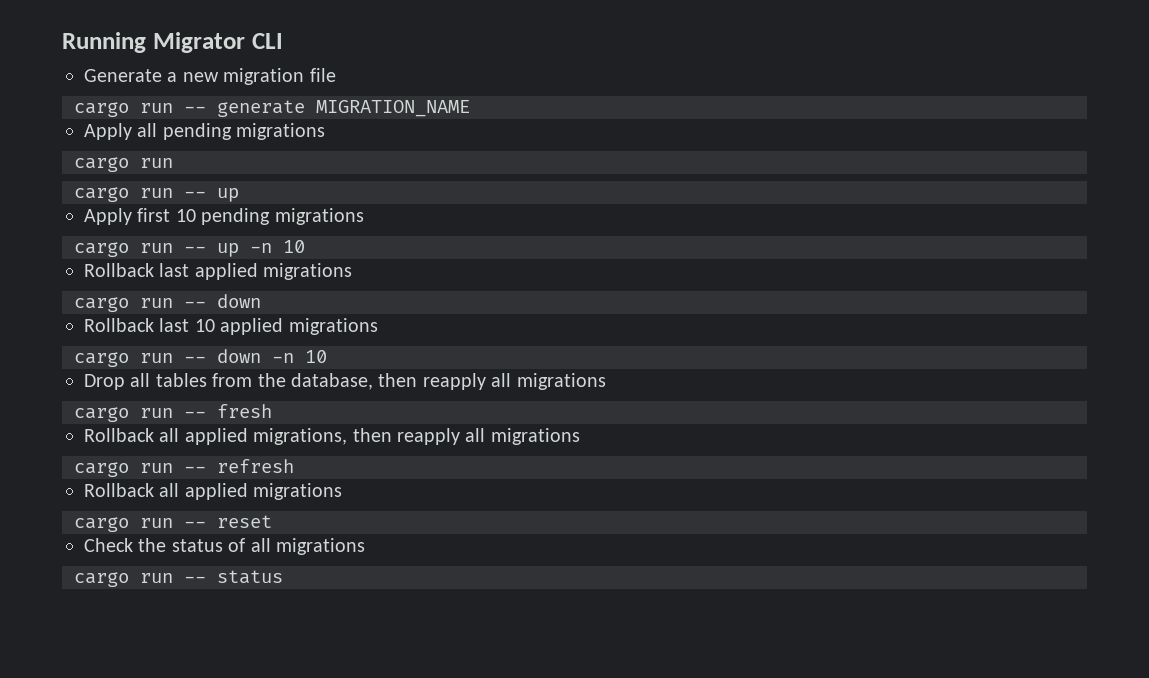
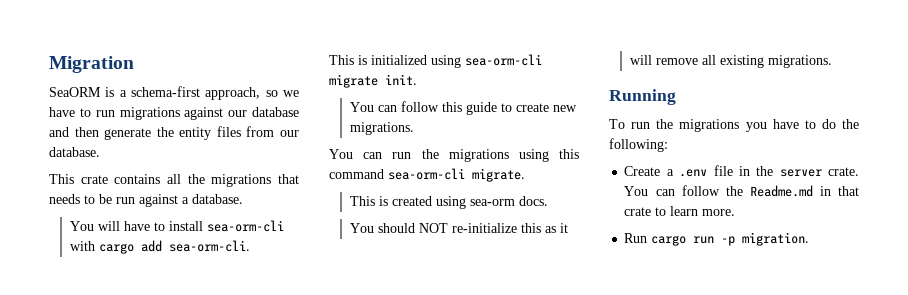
[62,32,283,53] [84,68,336,85] [74,100,470,117] [84,123,326,140] [74,157,173,172] [74,187,239,202] [84,208,364,225] [74,240,305,257] [84,263,353,280] [74,294,261,312] [84,318,378,335] [74,349,327,367] [84,373,606,390] [74,404,272,422] [84,428,580,445] [74,459,294,477] [84,483,343,500] [74,515,272,532] [84,538,365,555] [74,570,283,587] Running Migrator CLI // Generate a new migration file // cargo run -- generate MIGRATION_NAME // Apply all pending migrations // cargo run // cargo run -- up // Apply first 10 pending migrations // cargo run -- up -n 10 // Rollback last applied migrations // cargo run -- down // Rollback last 10 applied migrations // cargo run -- down -n 10 // Drop all tables from the database, then reapply all migrations // cargo run -- fresh // Rollback all applied migrations, then reapply all migrations // cargo run -- refresh // Rollback all applied migrations // cargo run -- reset // Check the status of all migrations // cargo run -- status -> [49,56,134,73] [49,86,299,100] [49,107,299,120] [49,126,299,140] [49,147,100,157] [49,174,299,187] [49,194,243,207] [69,220,284,232] [69,240,250,254] [329,54,542,68] [329,74,417,88] [349,101,577,115] [349,122,414,135] [329,149,579,162] [329,168,525,182] [349,196,548,209] [349,223,568,233] [629,55,832,68] [609,89,676,105] [609,119,859,132] [609,138,668,152] [624,165,859,177] [624,185,859,197] [624,206,736,216] [624,232,810,246] Migration // SeaORM is a schema-first approach, so we have to run migrations against our database and then generate the entity files from our database. // This crate contains all the migrations that needs to be run against a database. // You will have to install sea-orm-cli with cargo add sea-orm-cli. // This is initialized using sea-orm-cli migrate init. // You can follow this guide to create new migrations. // You can run the migrations using this command sea-orm-cli migrate. // This is created using sea-orm docs. // You should NOT re-initialize this as it will remove all existing migrations. // Running // To run the migrations you have to do the following: // Create a .env file in the server crate. You can follow the Readme.md in that crate to learn more. // Run cargo run -p migration.

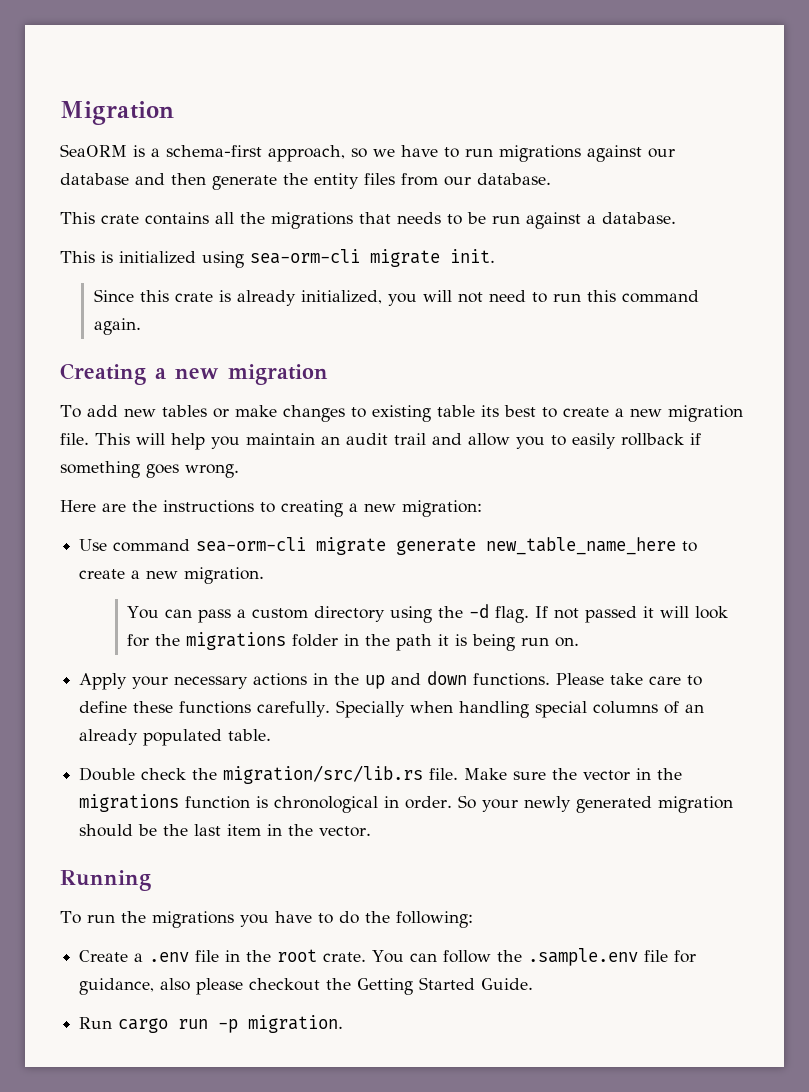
[69,220,284,232] [69,240,250,254] // You will have to install sea-orm-cli with cargo add sea-orm-cli. -> (676, 218) none
[349,101,577,115] [349,122,414,135] [329,149,579,162] [329,168,525,182] [349,196,548,209] [349,223,568,233] [629,55,832,68] You can follow this guide to create new migrations. // You can run the migrations using this command sea-orm-cli migrate. // This is created using sea-orm docs. // You should NOT re-initialize this as it will remove all existing migrations. -> [93,289,699,306] [93,318,141,335] [60,363,328,385] [60,405,743,422] [60,433,701,450] [60,461,239,478] [60,500,482,517] [79,537,698,555] [79,567,265,584] [127,604,729,623] [127,632,580,651] [79,671,703,690] [79,700,705,718] [79,729,272,746] [79,765,683,784] [79,794,734,813] [79,824,372,837] Since this crate is already initialized, you will not need to run this command again. // Creating a new migration // To add new tables or make changes to existing table its best to create a new migration file. This will help you maintain an audit trail and allow you to easily rollback if something goes wrong. // Here are the instructions to creating a new migration: // Use command sea-orm-cli migrate generate new_table_name_here to create a new migration. // You can pass a custom directory using the -d flag. If not passed it will look for the migrations folder in the path it is being run on. // Apply your necessary actions in the up and down functions. Please take care to define these functions carefully. Specially when handling special columns of an already populated table. // Double check the migration/src/lib.rs file. Make sure the vector in the migrations function is chronological in order. So your newly generated migration should be the last item in the vector.
[779,169,822,177] server -> [277,949,318,962] root
[749,185,859,197] [624,206,736,216] Readme.md in that crate to learn more. -> [528,948,697,966] [79,977,534,995] .sample.env file for guidance, also please checkout the Getting Started Guide.

